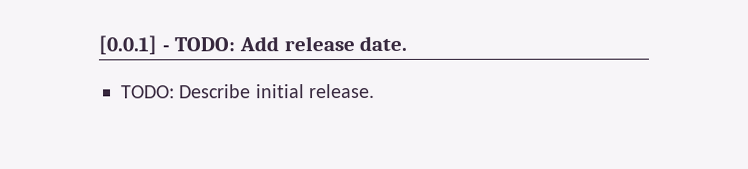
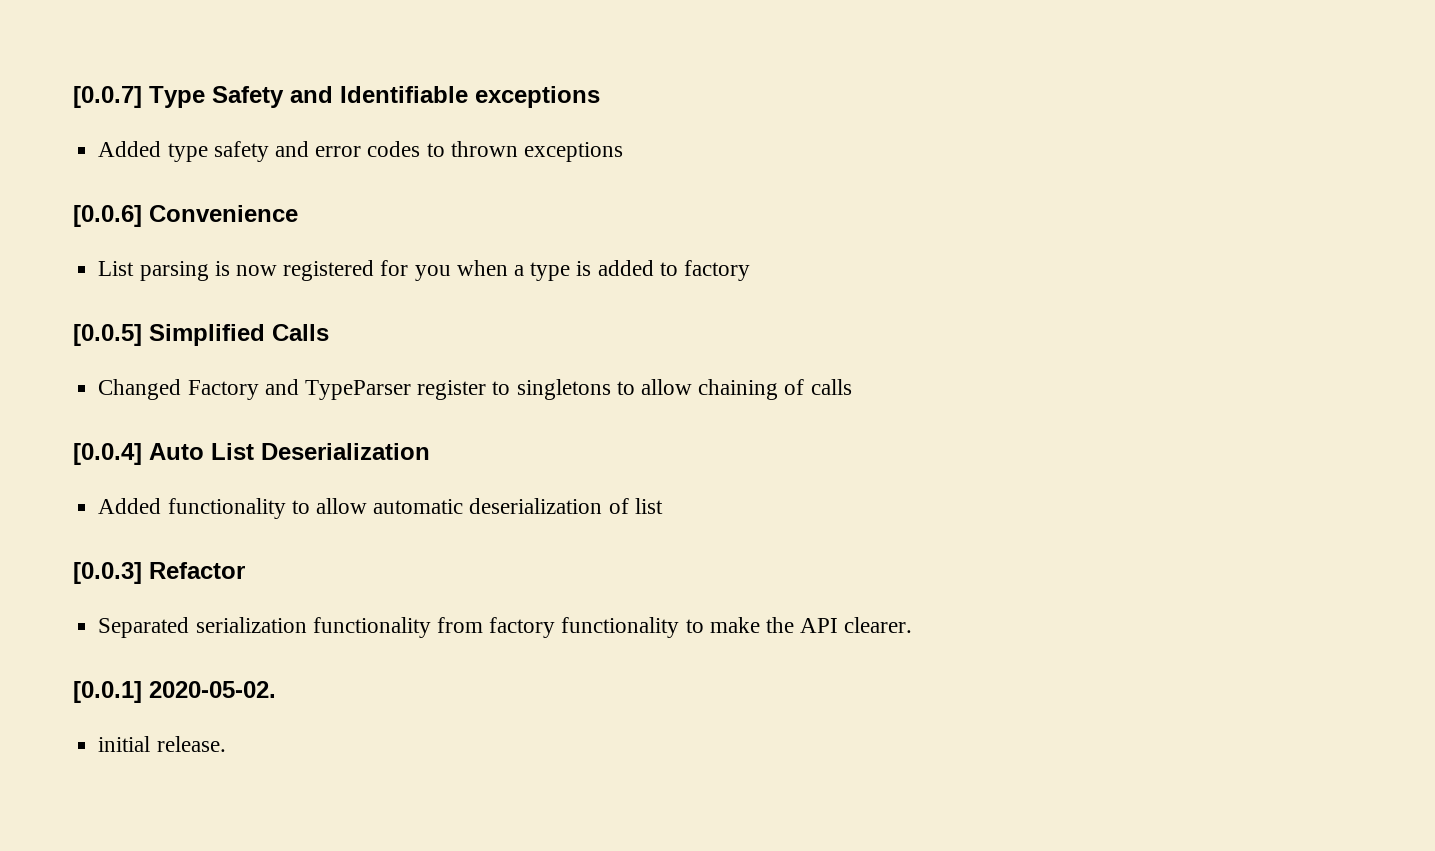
[98,35,408,55] [121,84,252,99] [0.0.1] - TODO: Add release date. // TODO: Describe -> [73,86,600,108] [98,141,623,162] [73,205,298,227] [98,260,751,281] [73,324,329,346] [98,379,852,400] [73,443,430,465] [98,498,663,519] [73,562,245,584] [98,617,913,638] [73,681,276,703] [0.0.7] Type Safety and Identifiable exceptions // Added type safety and error codes to thrown exceptions // [0.0.6] Convenience // List parsing is now registered for you when a type is added to factory // [0.0.5] Simplified Calls // Changed Factory and TypeParser register to singletons to allow chaining of calls // [0.0.4] Auto List Deserialization // Added functionality to allow automatic deserialization of list // [0.0.3] Refactor // Separated serialization functionality from factory functionality to make the API clearer. // [0.0.1] 2020-05-02. //

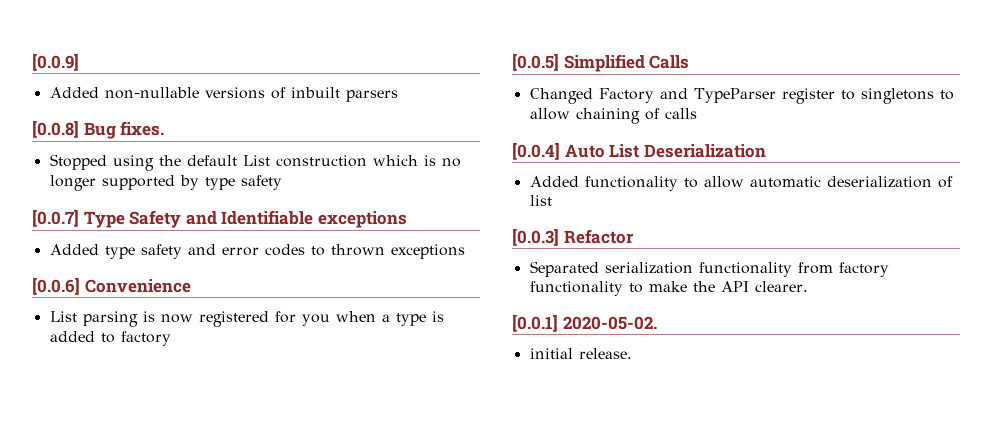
(73, 97) none -> [32,53,79,71] [49,87,398,102] [32,120,165,139] [49,154,461,171] [49,175,282,191] [0.0.9] // Added non-nullable versions of inbuilt parsers // [0.0.8] Bug fixes. // Stopped using the default List construction which is no longer supported by type safety //

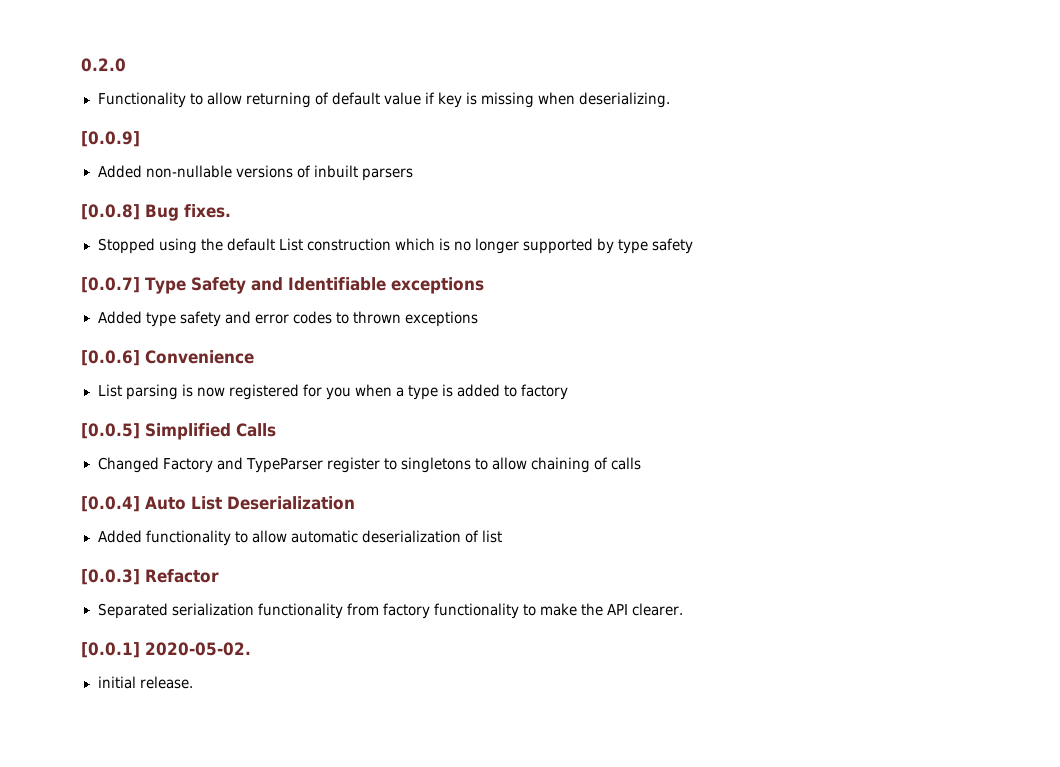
(32, 62) none -> [81,58,126,72] [97,92,671,108] 0.2.0 // Functionality to allow returning of default value if key is missing when deserializing. //

